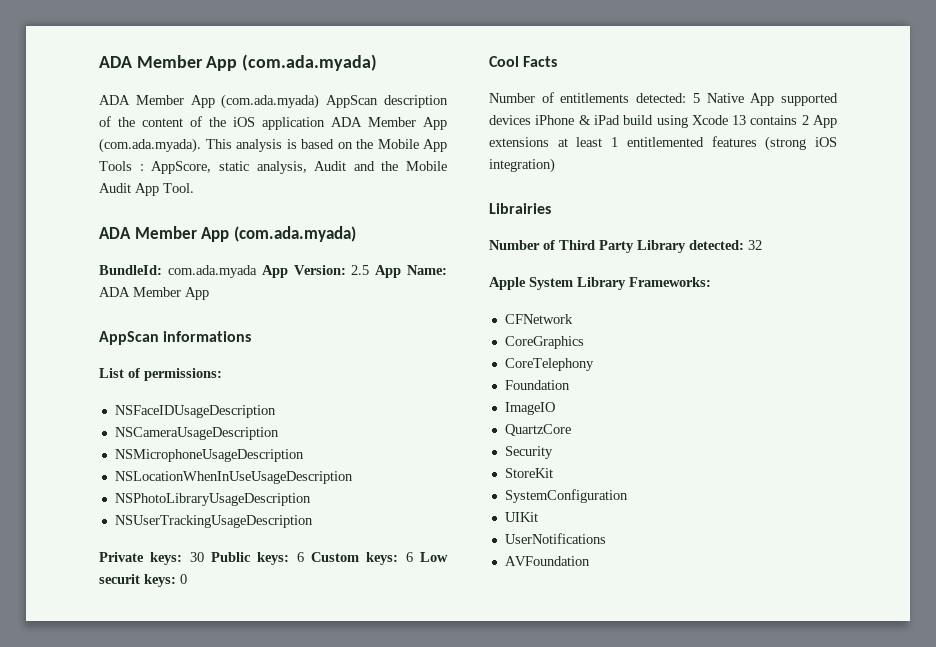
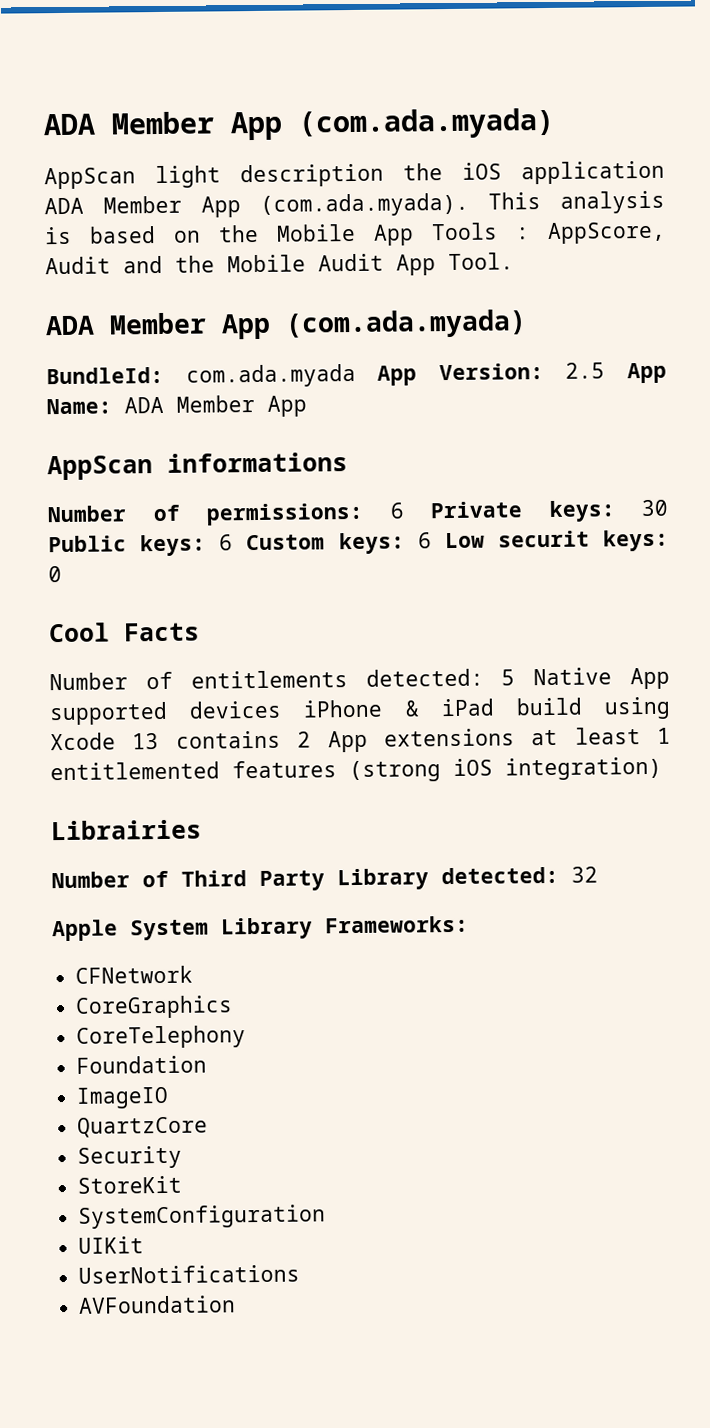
[99,54,378,71] [99,94,448,109] [99,116,202,127] ADA Member App (com.ada.myada) // ADA Member App (com.ada.myada) AppScan description of the content of -> [43,107,555,141] [44,163,384,190] ADA Member App (com.ada.myada) // AppScan light description
[218,161,307,174] static analysis, -> (666, 232) none
[99,368,124,378] List -> [47,505,127,523] Number
[114,405,276,418] [114,427,279,440] [114,449,304,462] [114,471,353,484] [114,493,311,506] [114,515,313,528] // NSFaceIDUsageDescription // NSCameraUsageDescription // NSMicrophoneUsageDescription // NSLocationWhenInUseUsageDescription // NSPhotoLibraryUsageDescription // NSUserTrackingUsageDescription // -> [389,502,404,519] 6

